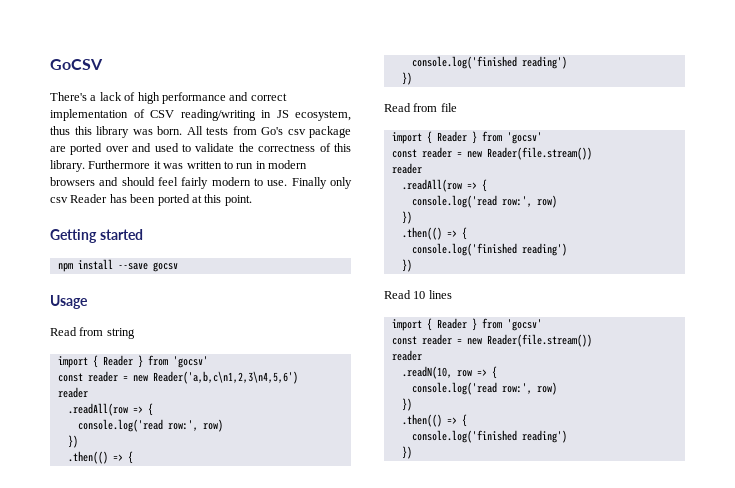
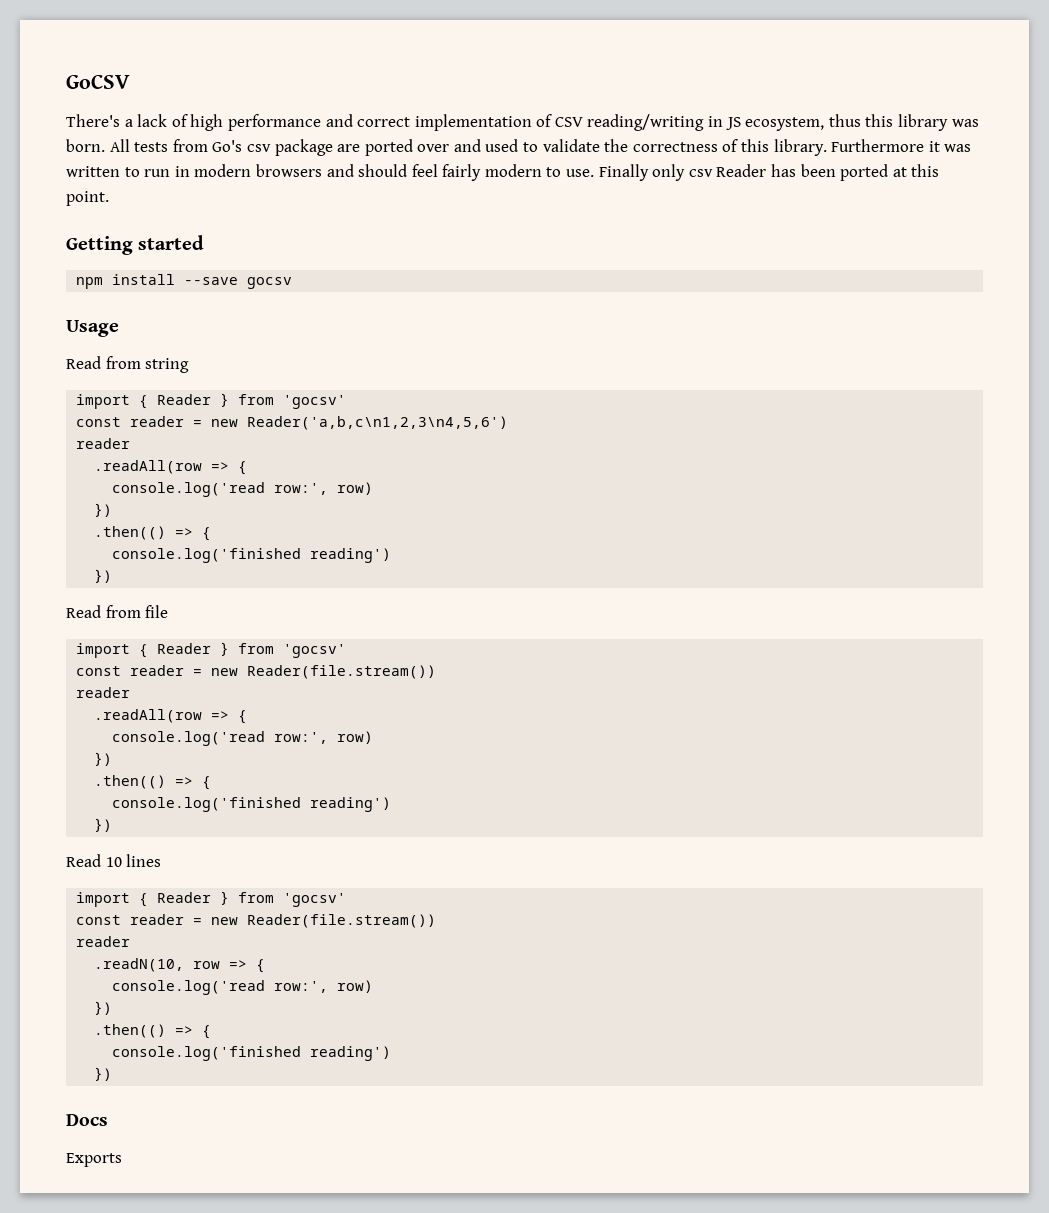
(412, 452) none -> [66,1114,108,1126] [66,1153,122,1167] // Docs // Exports

